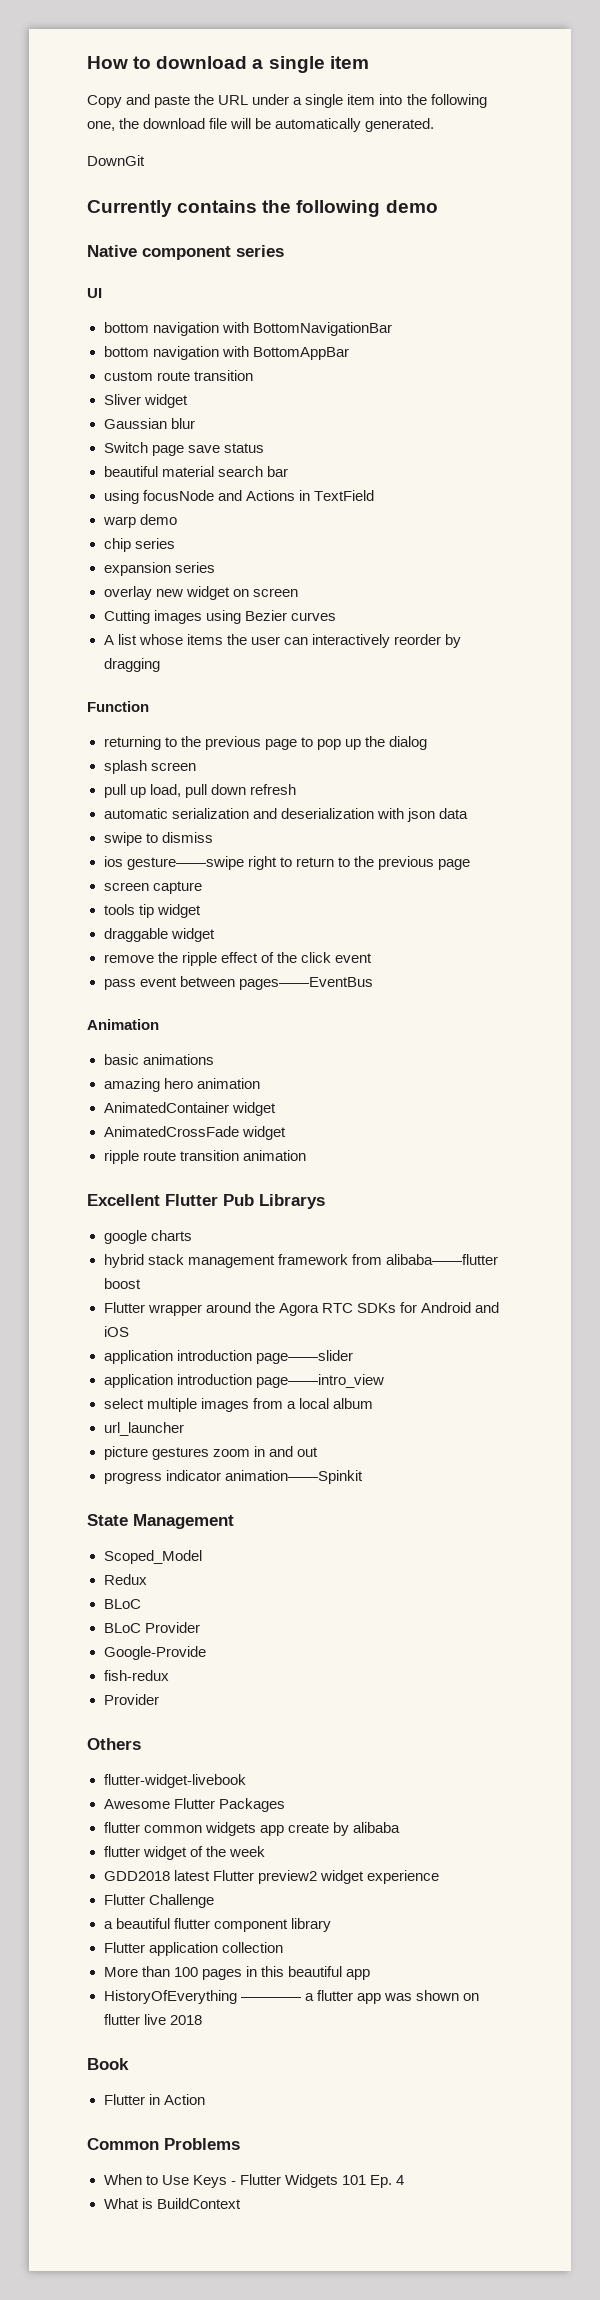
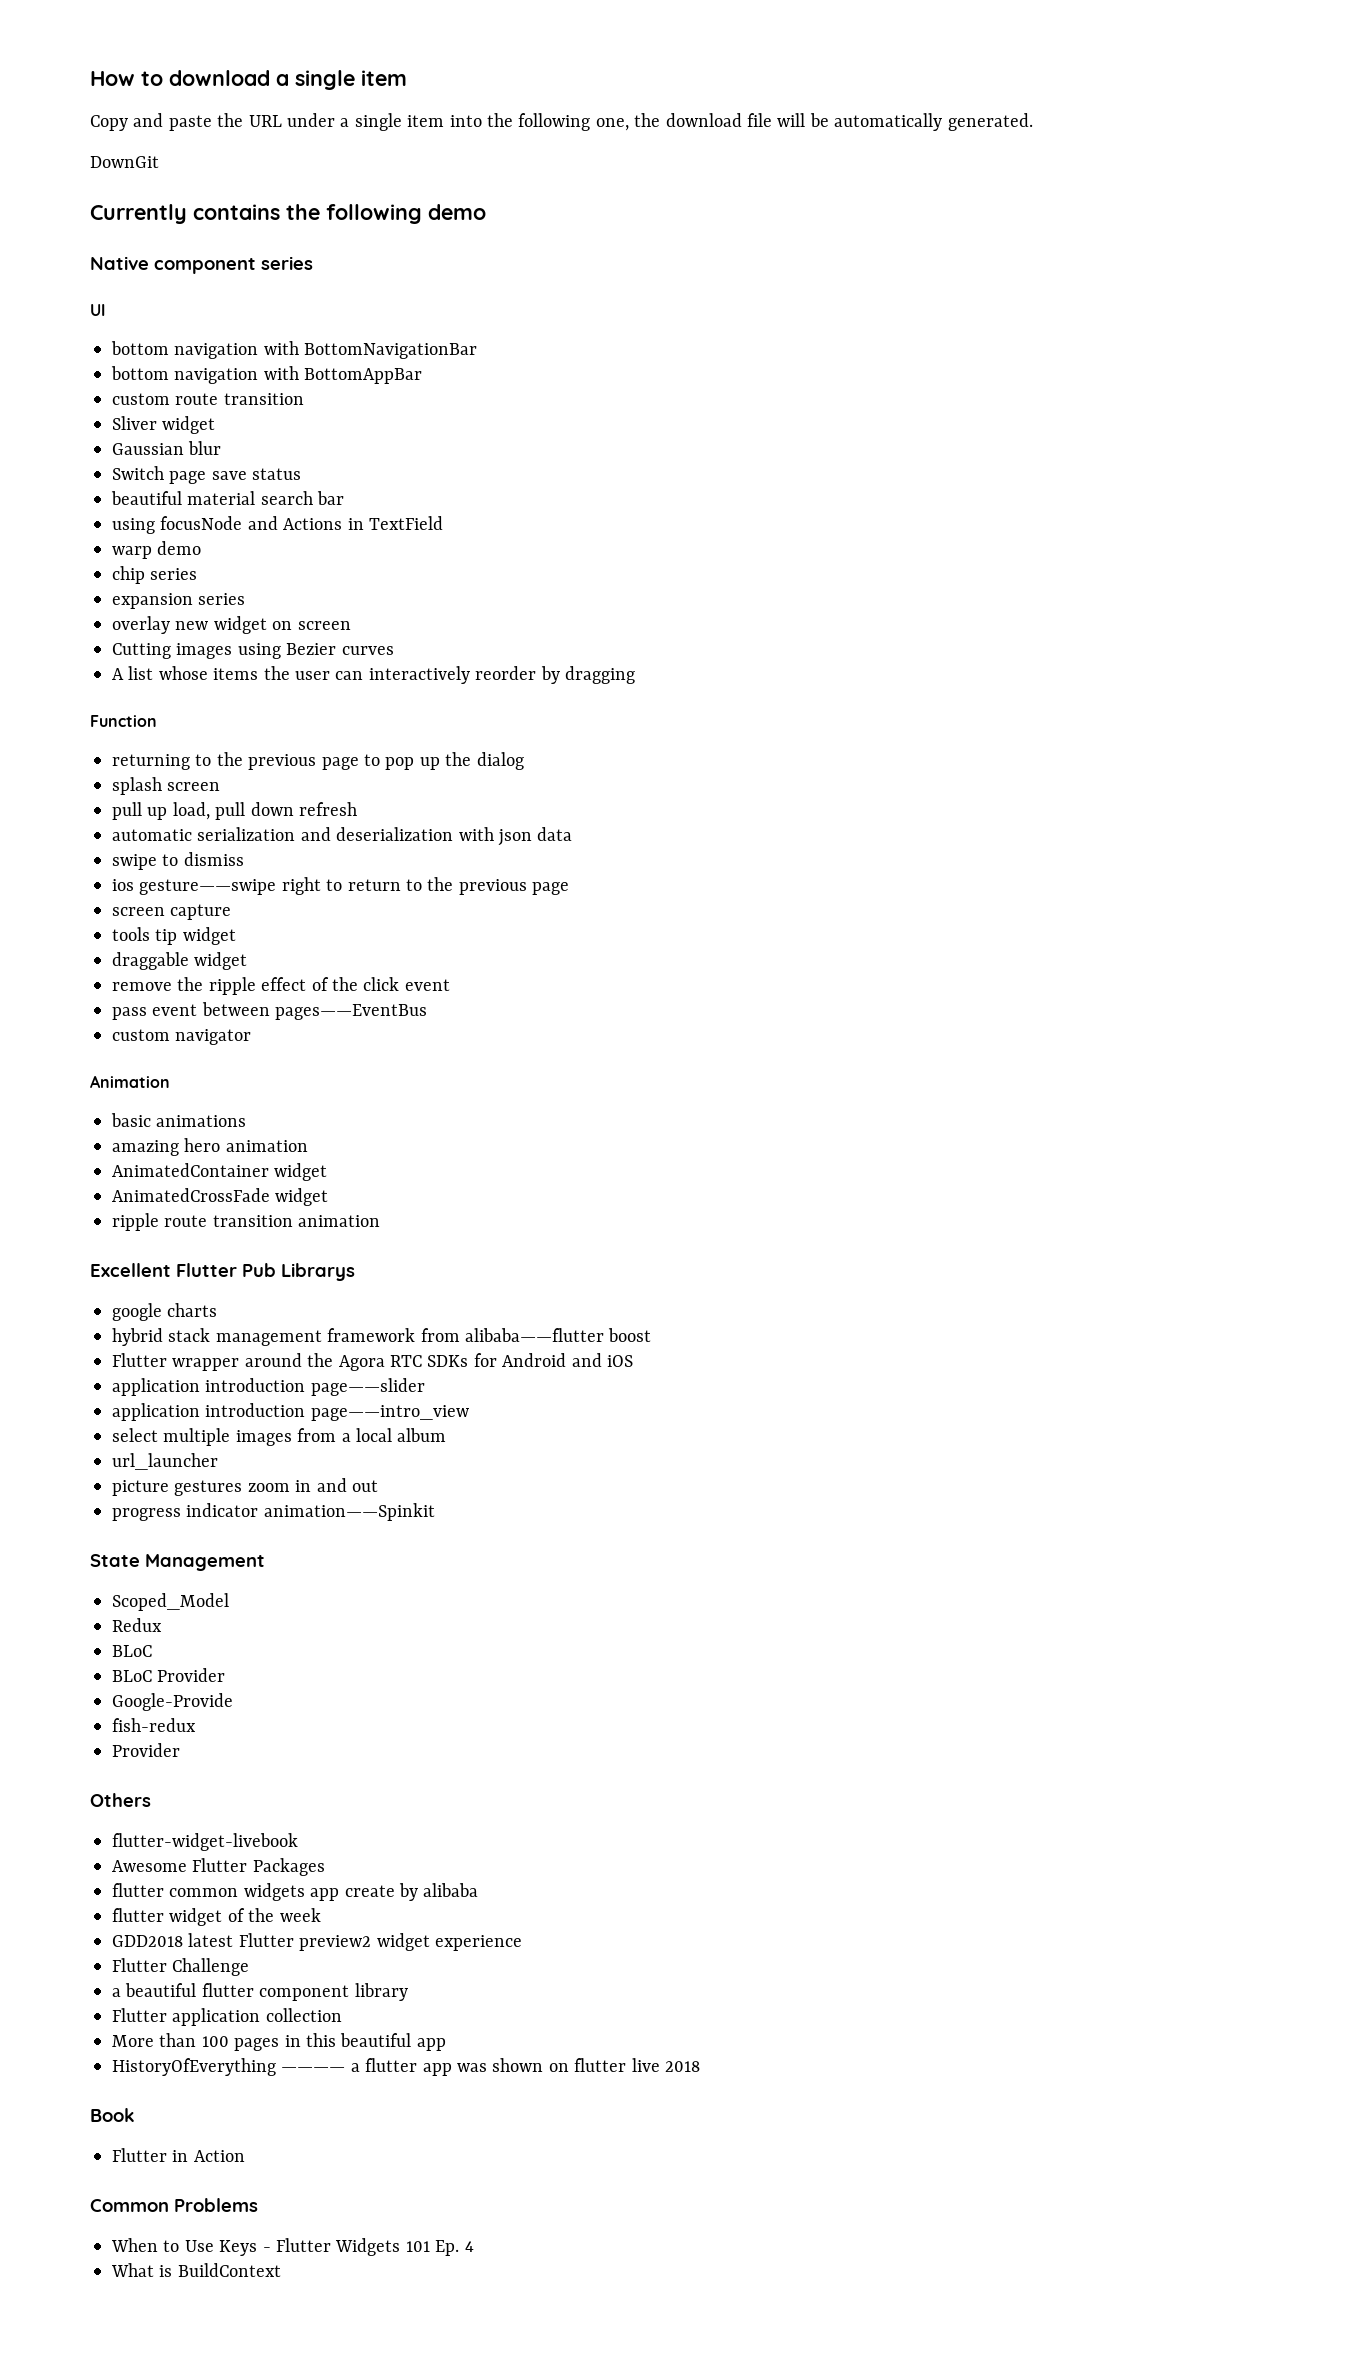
(373, 983) none -> [112,1029,252,1045] // custom navigator

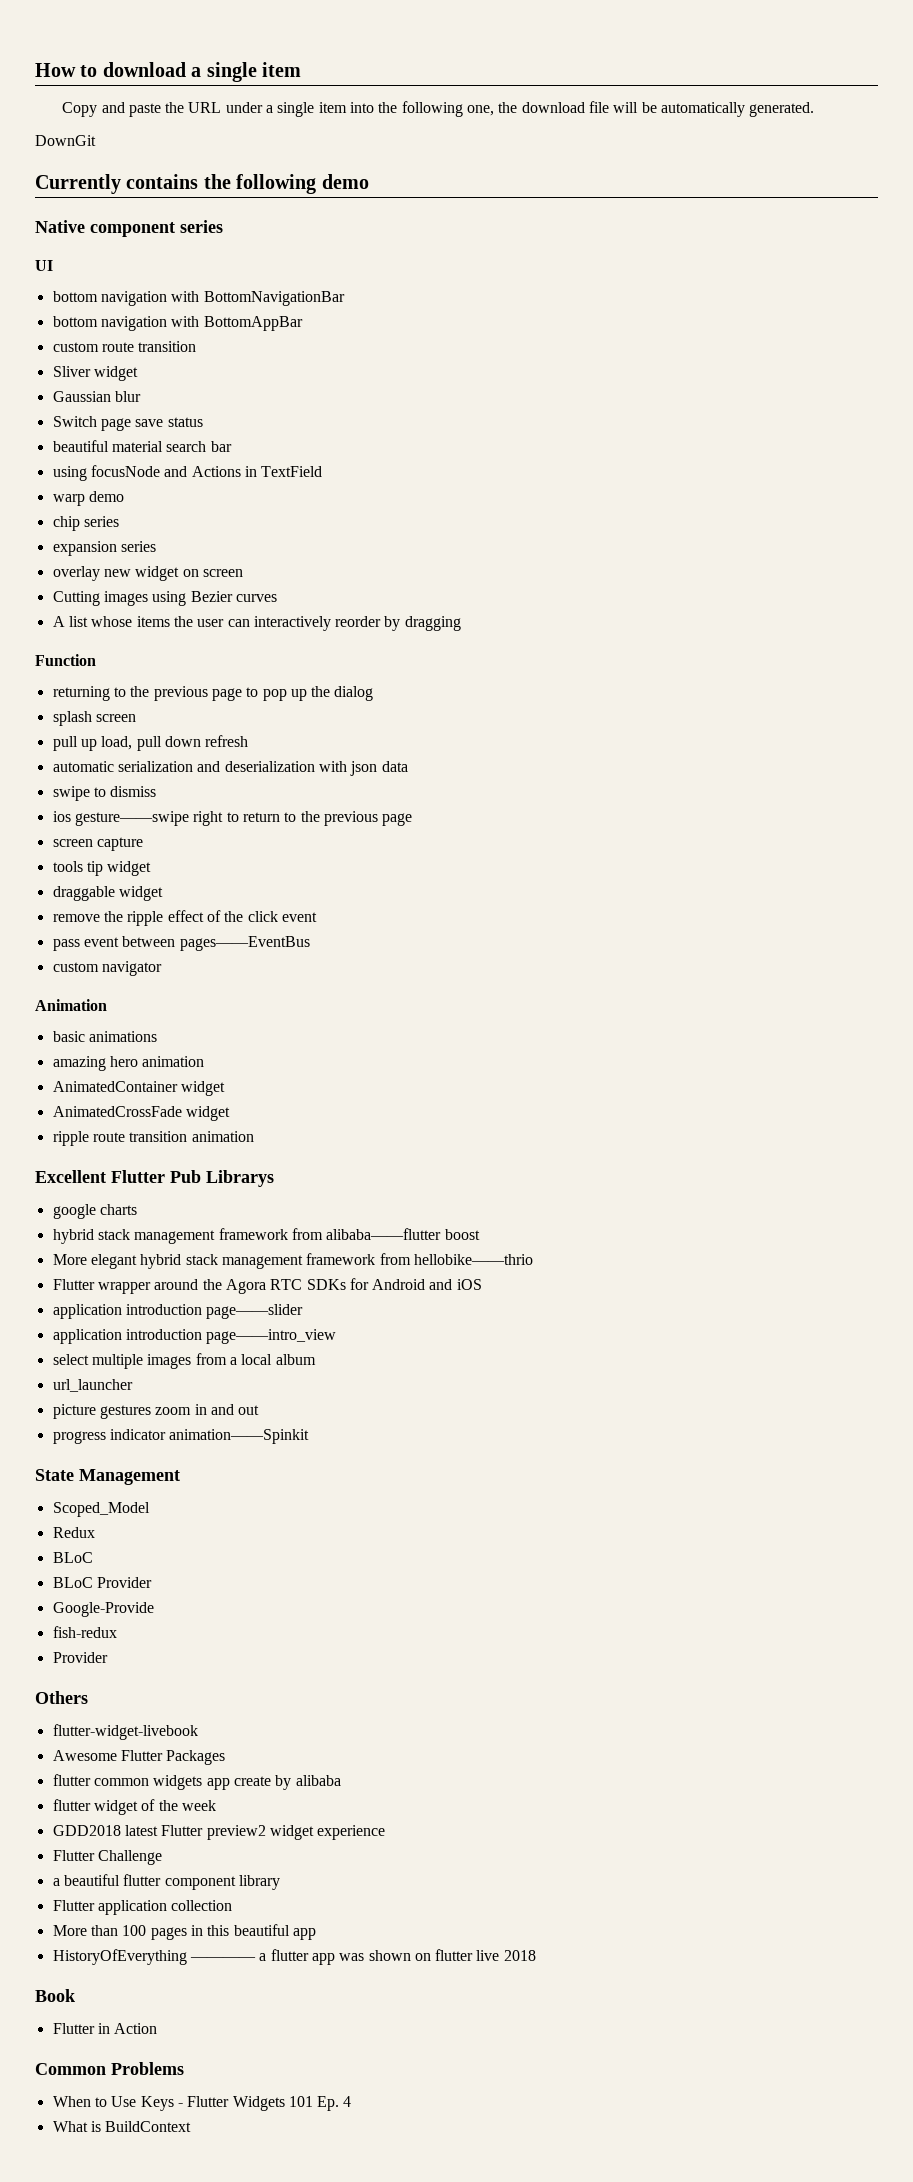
(652, 1335) none -> [52,1253,533,1269] // More elegant hybrid stack management framework from hellobike——thrio

